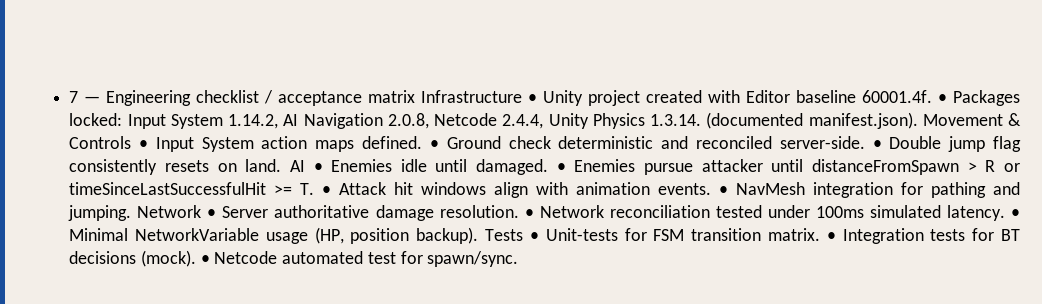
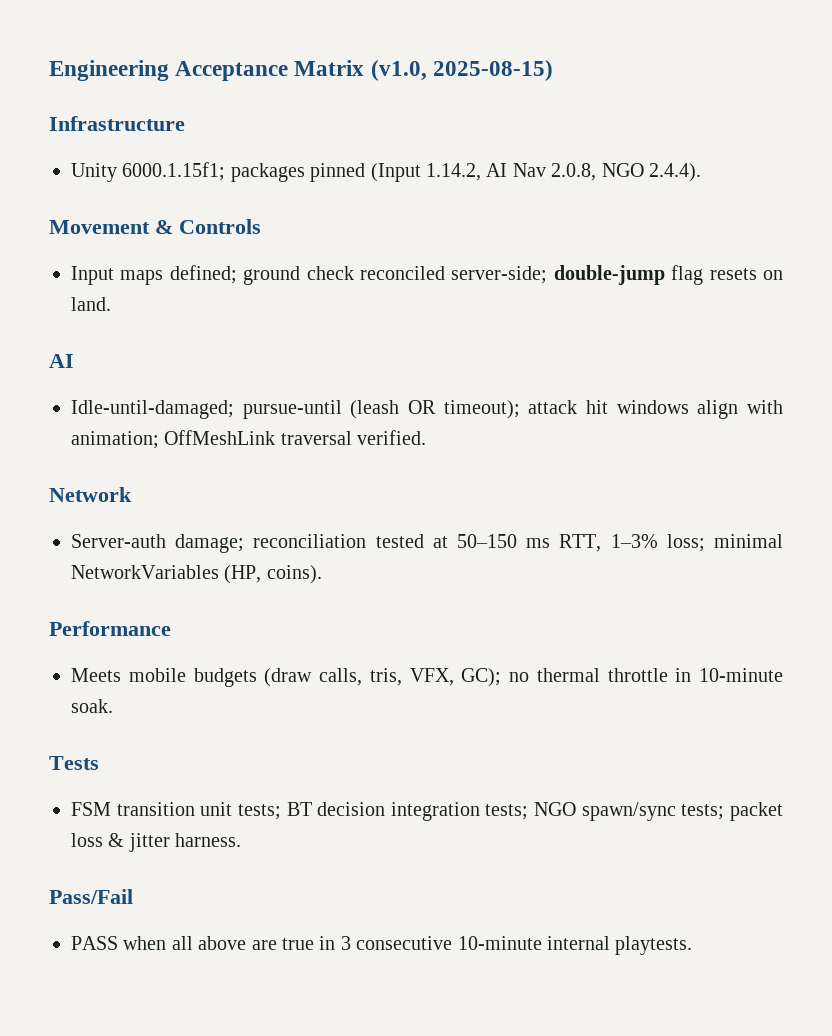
[69,90,1021,106] [69,112,1021,129] [69,136,1021,152] [69,159,158,175] 7 — Engineering checklist / acceptance matrix Infrastructure • Unity project created with Editor baseline 60001.4f. • Packages locked: Input System 1.14.2, AI Navigation 2.0.8, Netcode 2.4.4, Unity Physics 1.3.14. (documented manifest.json). Movement & Controls • Input System action maps defined. • Ground check deterministic and reconciled server-side. • Double jump flag consistently -> [49,60,553,81] [49,116,185,131] [71,162,701,182] [49,219,261,234] [71,265,704,285] Engineering Acceptance Matrix (v1.0, 2025-08-15) // Infrastructure // Unity 6000.1.15f1; packages pinned (Input 1.14.2, AI Nav 2.0.8, NGO 2.4.4). // Movement & Controls // Input maps defined; ground check reconciled server‑side; double‑jump flag
[289,159,1021,175] [69,182,1020,198] [68,205,1020,221] [69,227,1020,244] [69,250,519,267] AI • Enemies idle until damaged. • Enemies pursue attacker until distanceFromSpawn > R or timeSinceLastSuccessfulHit >= T. • Attack hit windows align with animation events. • NavMesh integration for pathing and jumping. Network • Server authoritative damage resolution. • Network reconciliation tested under 100ms simulated latency. • Minimal NetworkVariable usage (HP, position backup). Tests • Unit-tests for FSM transition matrix. • Integration tests for BT decisions (mock). • Netcode automated test for spawn/sync. -> [49,354,74,368] [71,400,783,419] [71,430,427,449] [49,487,132,502] [71,534,783,553] [71,565,322,584] [49,621,171,636] [71,668,783,687] [71,699,113,713] [49,756,99,770] [71,802,783,821] [71,833,242,852] [49,889,133,904] [71,936,693,955] // AI // Idle‑until‑damaged; pursue‑until (leash OR timeout); attack hit windows align with animation; OffMeshLink traversal verified. // Network // Server‑auth damage; reconciliation tested at 50–150 ms RTT, 1–3% loss; minimal NetworkVariables (HP, coins). // Performance // Meets mobile budgets (draw calls, tris, VFX, GC); no thermal throttle in 10‑minute soak. // Tests // FSM transition unit tests; BT decision integration tests; NGO spawn/sync tests; packet loss & jitter harness. // Pass/Fail // PASS when all above are true in 3 consecutive 10‑minute internal playtests.

